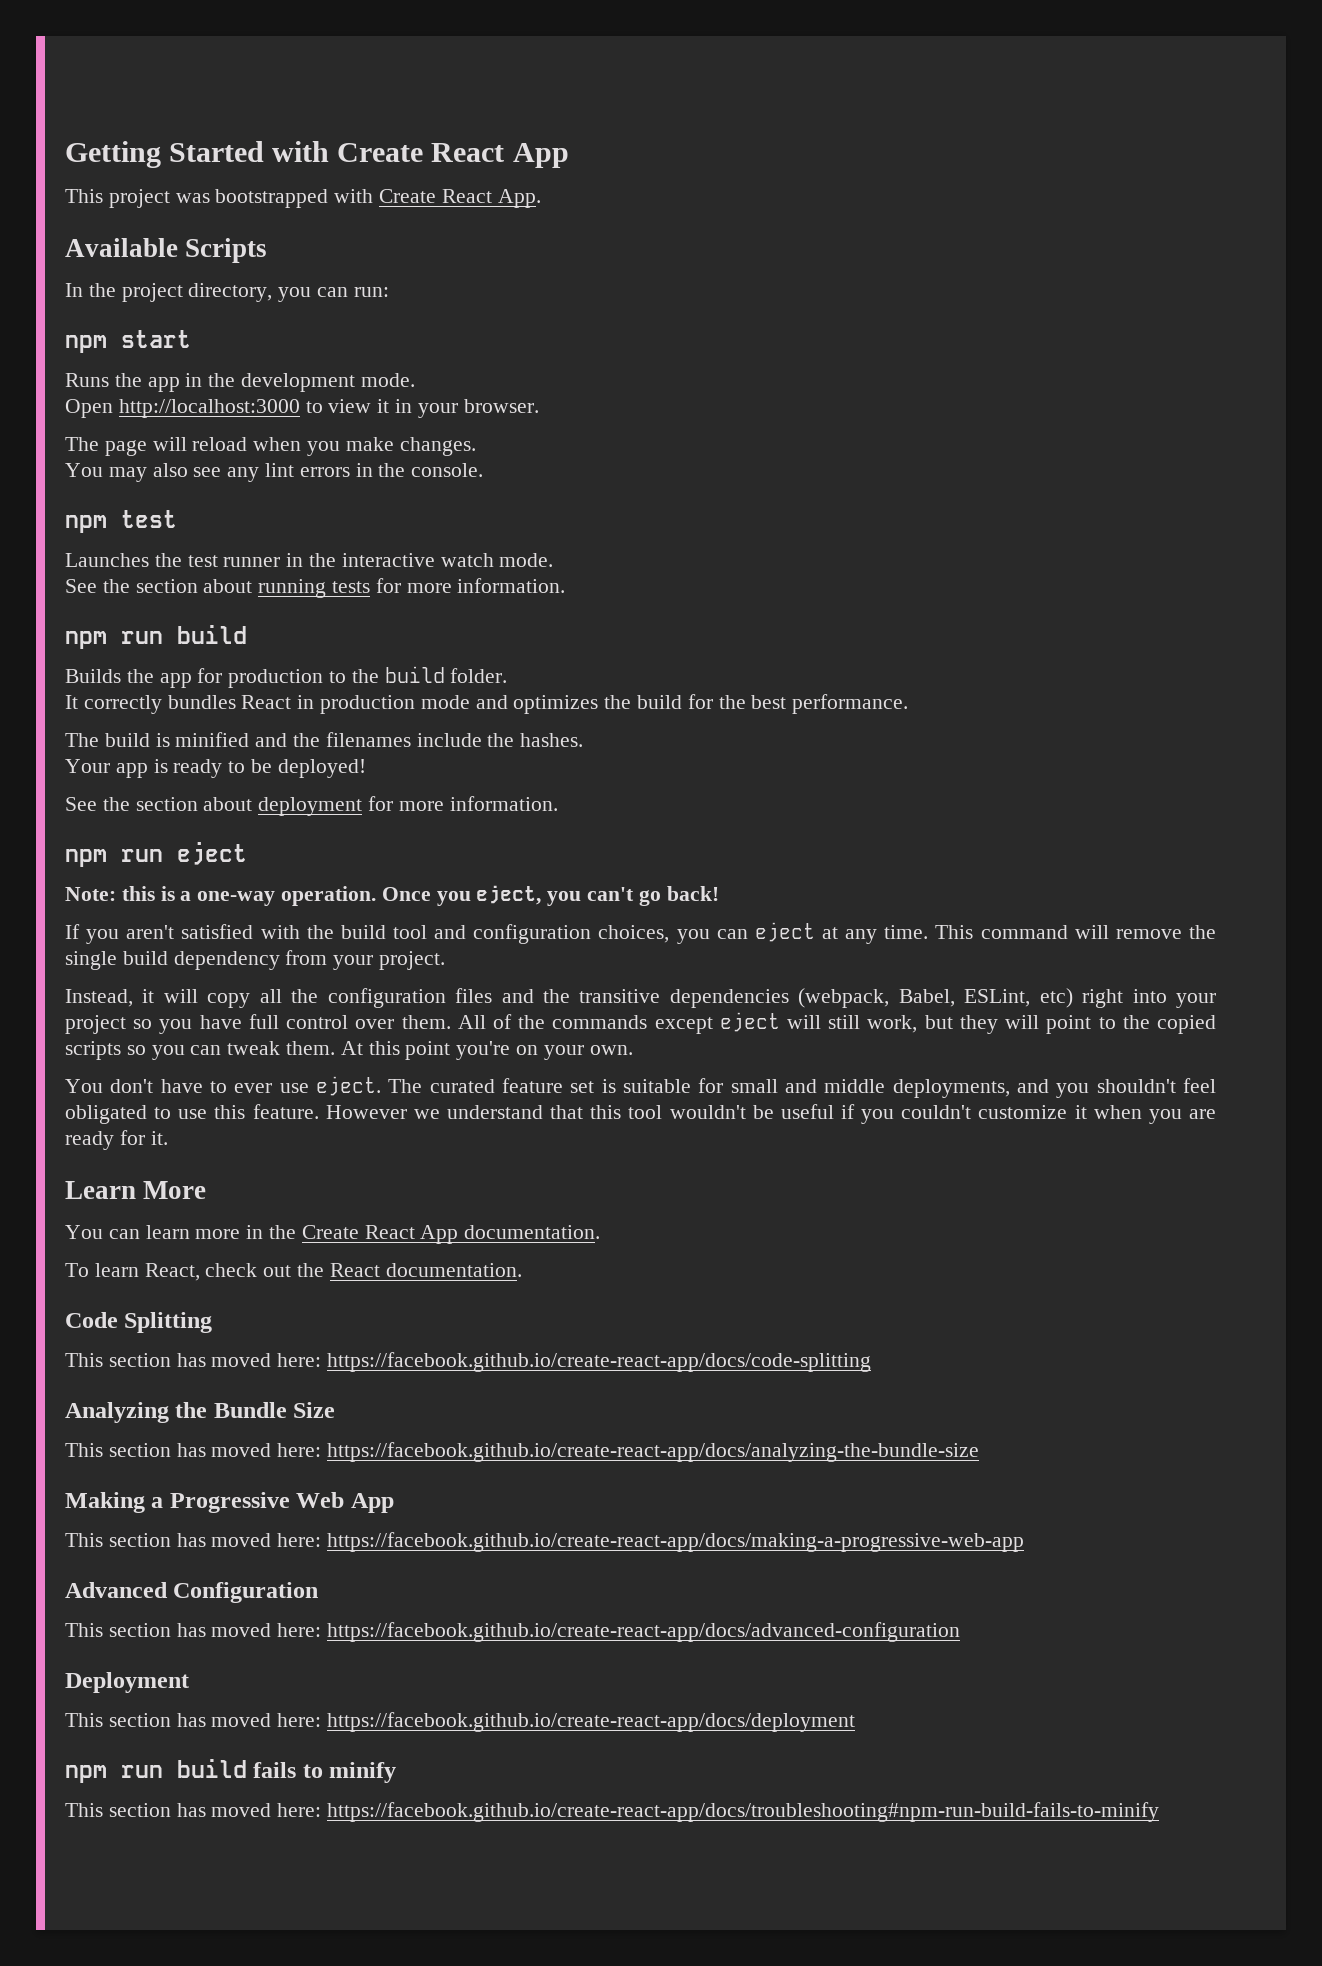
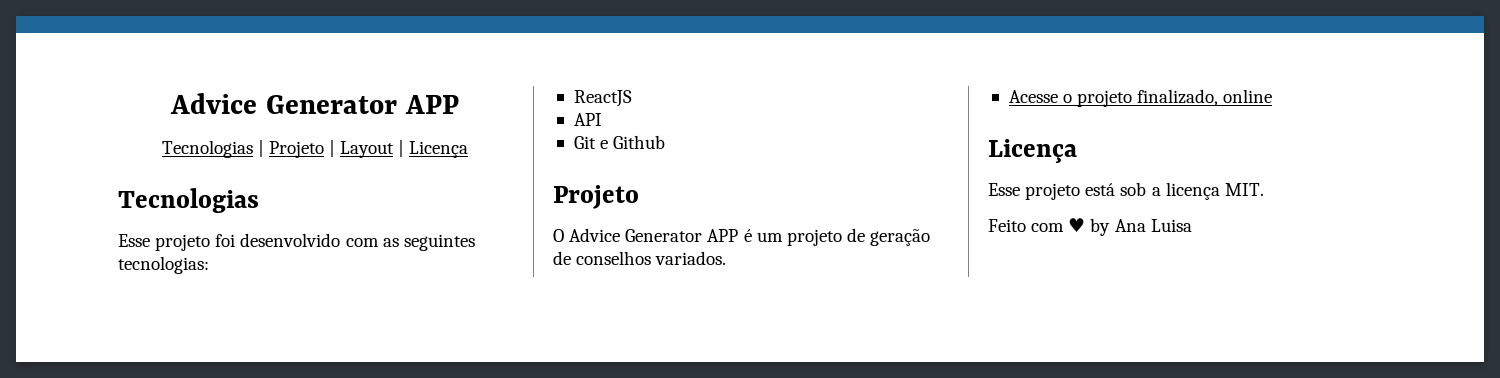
[65,141,569,168] [65,189,541,208] [65,238,268,263] [65,283,389,302] [65,330,191,353] [65,373,415,392] [65,399,539,418] [65,437,476,456] [65,463,484,482] [65,510,177,533] [65,553,554,567] [65,578,566,598] [65,625,247,649] [65,666,508,688] [65,694,909,714] [65,732,584,747] [65,759,366,778] [65,796,558,816] [65,842,247,867] [65,885,719,906] [65,922,1216,944] [65,950,446,970] [65,988,1216,1008] [65,1012,1217,1034] [65,1041,633,1060] [65,1076,1216,1098] [65,1104,1216,1124] [65,1130,168,1150] [65,1181,207,1199] [65,1225,601,1244] [65,1263,522,1281] [65,1312,213,1333] [65,1352,872,1372] [65,1402,336,1423] [65,1442,980,1462] [65,1492,394,1513] [65,1532,1025,1552] [65,1582,319,1603] [65,1622,961,1642] [65,1672,189,1693] [65,1712,856,1732] [65,1759,397,1783] [65,1802,1160,1822] Getting Started with Create React App // This project was bootstrapped with Create React App. // Available Scripts // In the project directory, you can run: // npm start // Runs the app in the development mode. // Open http://localhost:3000 to view it in your browser. // The page will reload when you make changes. // You may also see any lint errors in the console. // npm test // Launches the test runner in the interactive watch mode. // See the section about running tests for more information. // npm run build // Builds the app for production to the build folder. // It correctly bundles React in production mode and optimizes the build for the best performance. // The build is minified and the filenames include the hashes. // Your app is ready to be deployed! // See the section about deployment for more information. // npm run eject // Note: this is a one-way operation. Once you eject, you can't go back! // If you aren't satisfied with the build tool and configuration choices, you can eject at any time. This command will remove the single build dependency from your project. // Instead, it will copy all the configuration files and the transitive dependencies (webpack, Babel, ESLint, etc) right into your project so you have full control over them. All of the commands except eject will still work, but they will point to the copied scripts so you can tweak them. At this point you're on your own. // You don't have to ever use eject. The curated feature set is suitable for small and middle deployments, and you shouldn't feel obligated to use this feature. However we understand that this tool wouldn't be useful if you couldn't customize it when you are ready for it. // Learn More // You can learn more in the Create React App documentation. // To learn React, check out the React documentation. // Code Splitting // This section has moved here: https://facebook.github.io/create-react-app/docs/code-splitting // Analyzing the Bundle Size // This section has moved here: https://facebook.github.io/create-react-app/docs/analyzing-the-bundle-size // Making a Progressive Web App // This section has moved here: https://facebook.github.io/create-react-app/docs/making-a-progressive-web-app // Advanced Configuration // This section has moved here: https://facebook.github.io/create-react-app/docs/advanced-configuration // Deployment // This section has moved here: https://facebook.github.io/create-react-app/docs/deployment // npm run build fails to minify // This section has moved here: https://facebook.github.io/create-react-app/docs/troubleshooting#npm-run-build-fails-to-minify -> [170,93,459,114] [161,140,469,158] [118,188,259,213] [118,233,475,251] [118,256,209,274] [573,90,632,107] [573,113,602,126] [573,135,666,149] [553,185,639,209] [553,228,931,246] [553,251,727,265] [1008,89,1273,107] [988,139,1077,163] [988,182,1264,200] [988,218,1192,236] Advice Generator APP // Tecnologias | Projeto | Layout | Licença // Tecnologias // Esse projeto foi desenvolvido com as seguintes tecnologias: // ReactJS // API // Git e Github // Projeto // O Advice Generator APP é um projeto de geração de conselhos variados. // Acesse o projeto finalizado, online // Licença // Esse projeto está sob a licença MIT. // Feito com ♥ by Ana Luisa

